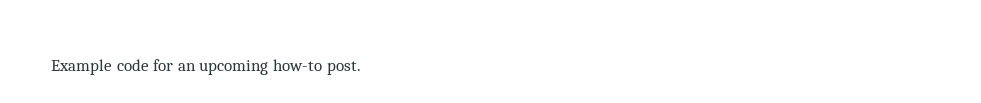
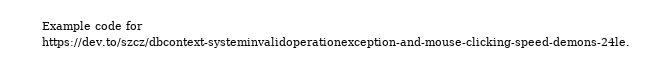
[177,59,361,75] an upcoming how-to post. -> [42,37,630,48] https://dev.to/szcz/dbcontext-systeminvalidoperationexception-and-mouse-clicking-speed-demons-24le.

